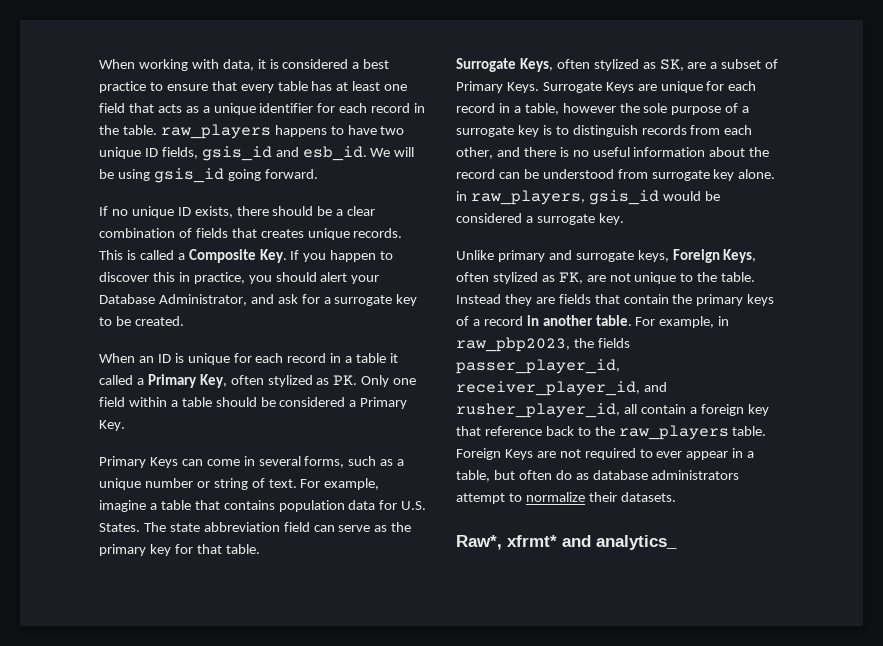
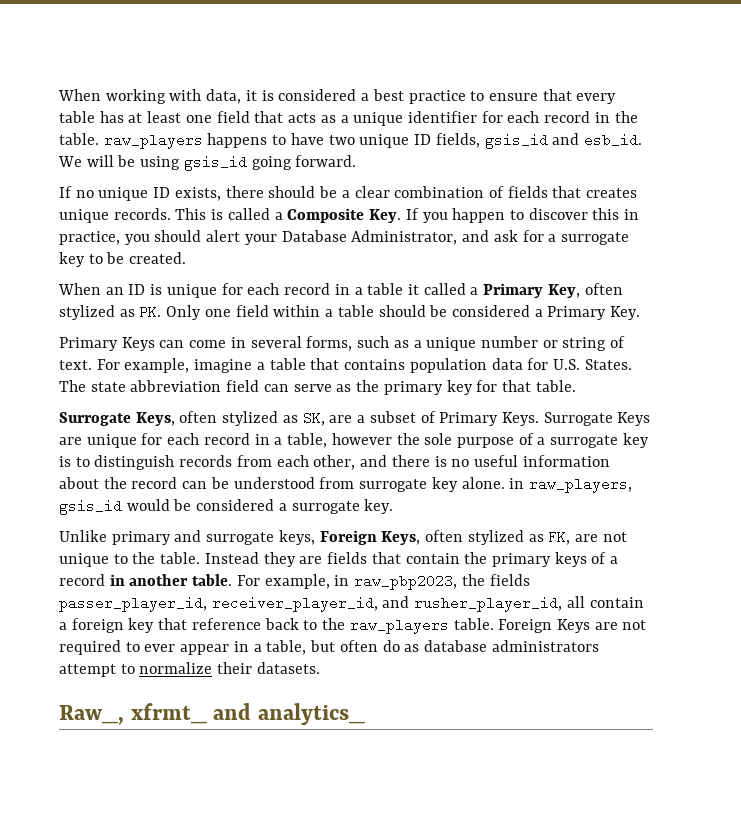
[456,535,557,550] Raw*, xfrmt* -> [59,703,207,725] Raw_, xfrmt_

